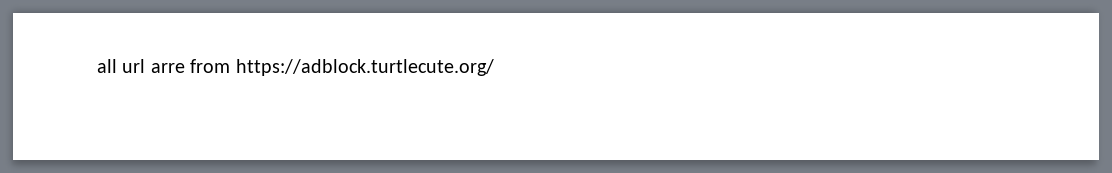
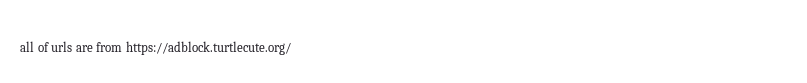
[122,59,185,73] url arre -> [37,41,93,52] of urls are

